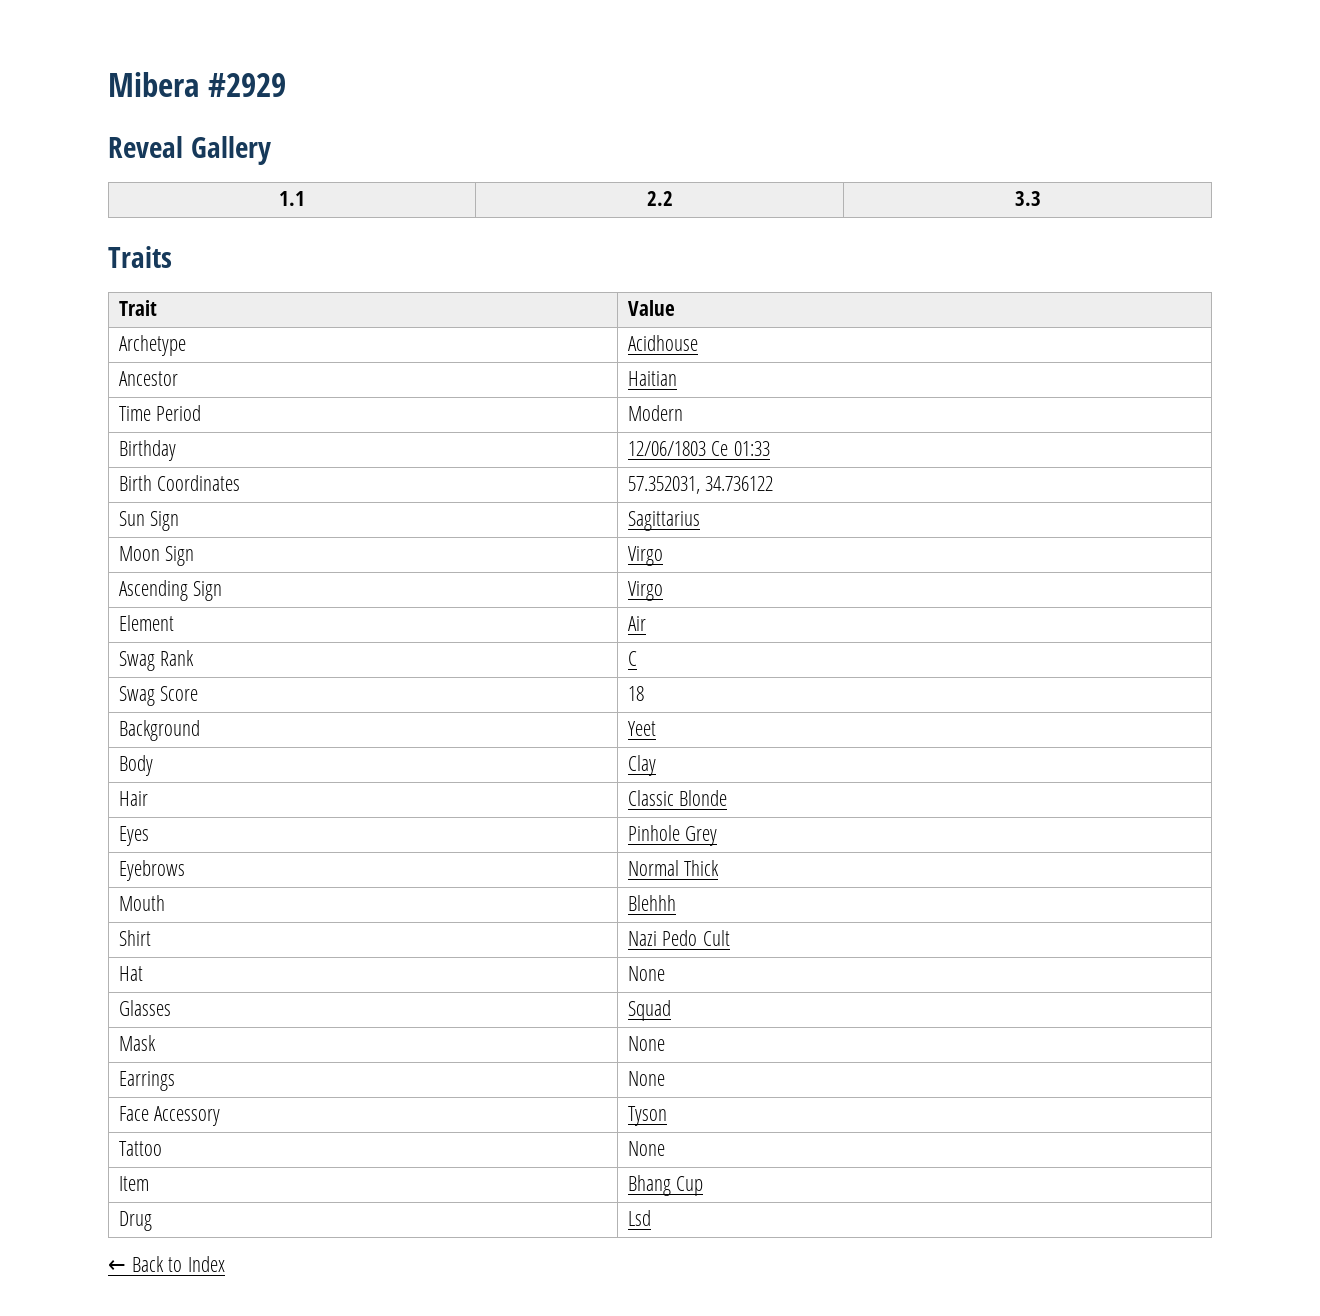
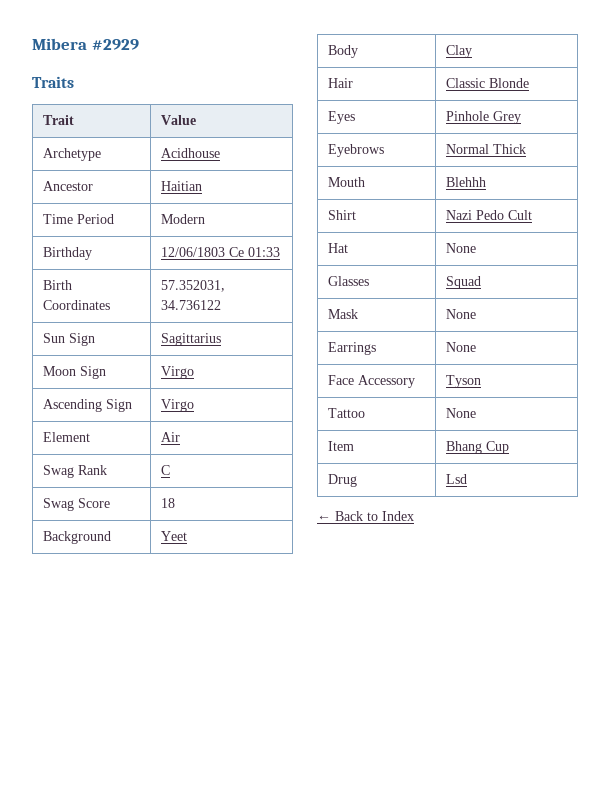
[108,136,271,165] [279,191,305,206] [646,191,673,206] [1014,191,1041,206] // Reveal Gallery // 1.1 | 2.2 | 3.3 -> (139, 44) none

